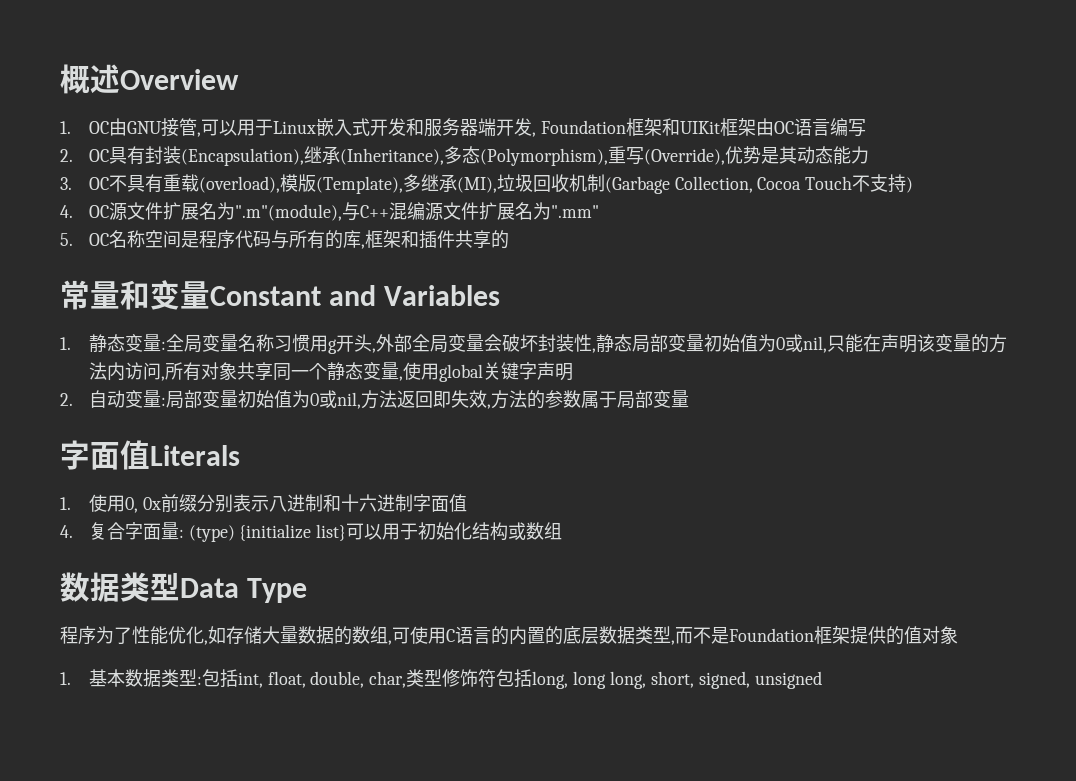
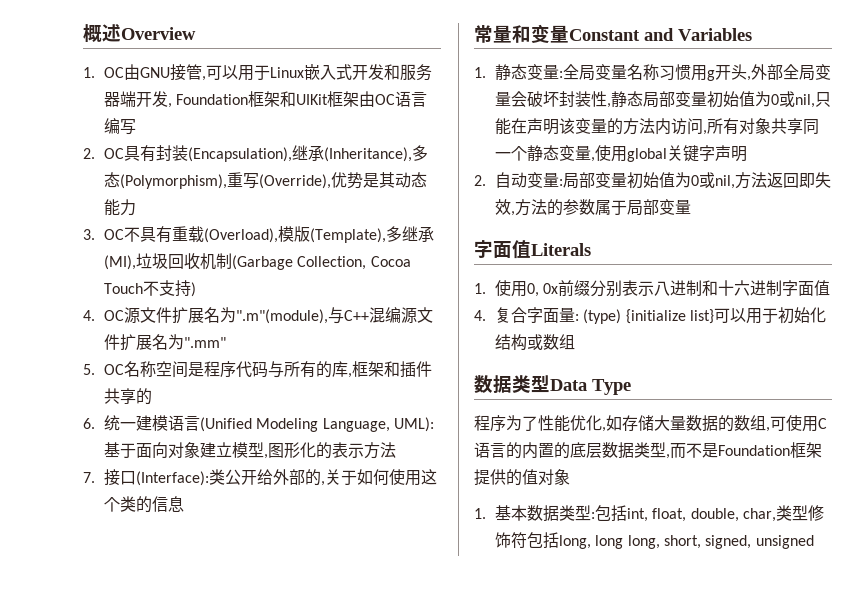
[198,176,280,193] (overload), -> [204,228,279,243] (Overload),
(509, 239) none -> [83,415,435,432] [104,442,397,459] [83,469,438,486] [104,496,185,513] // 6.统一建模语言(Unified Modeling Language, UML):基于面向对象建立模型,图形化的表示方法 // 7.接口(Interface):类公开给外部的,关于如何使用这个类的信息

